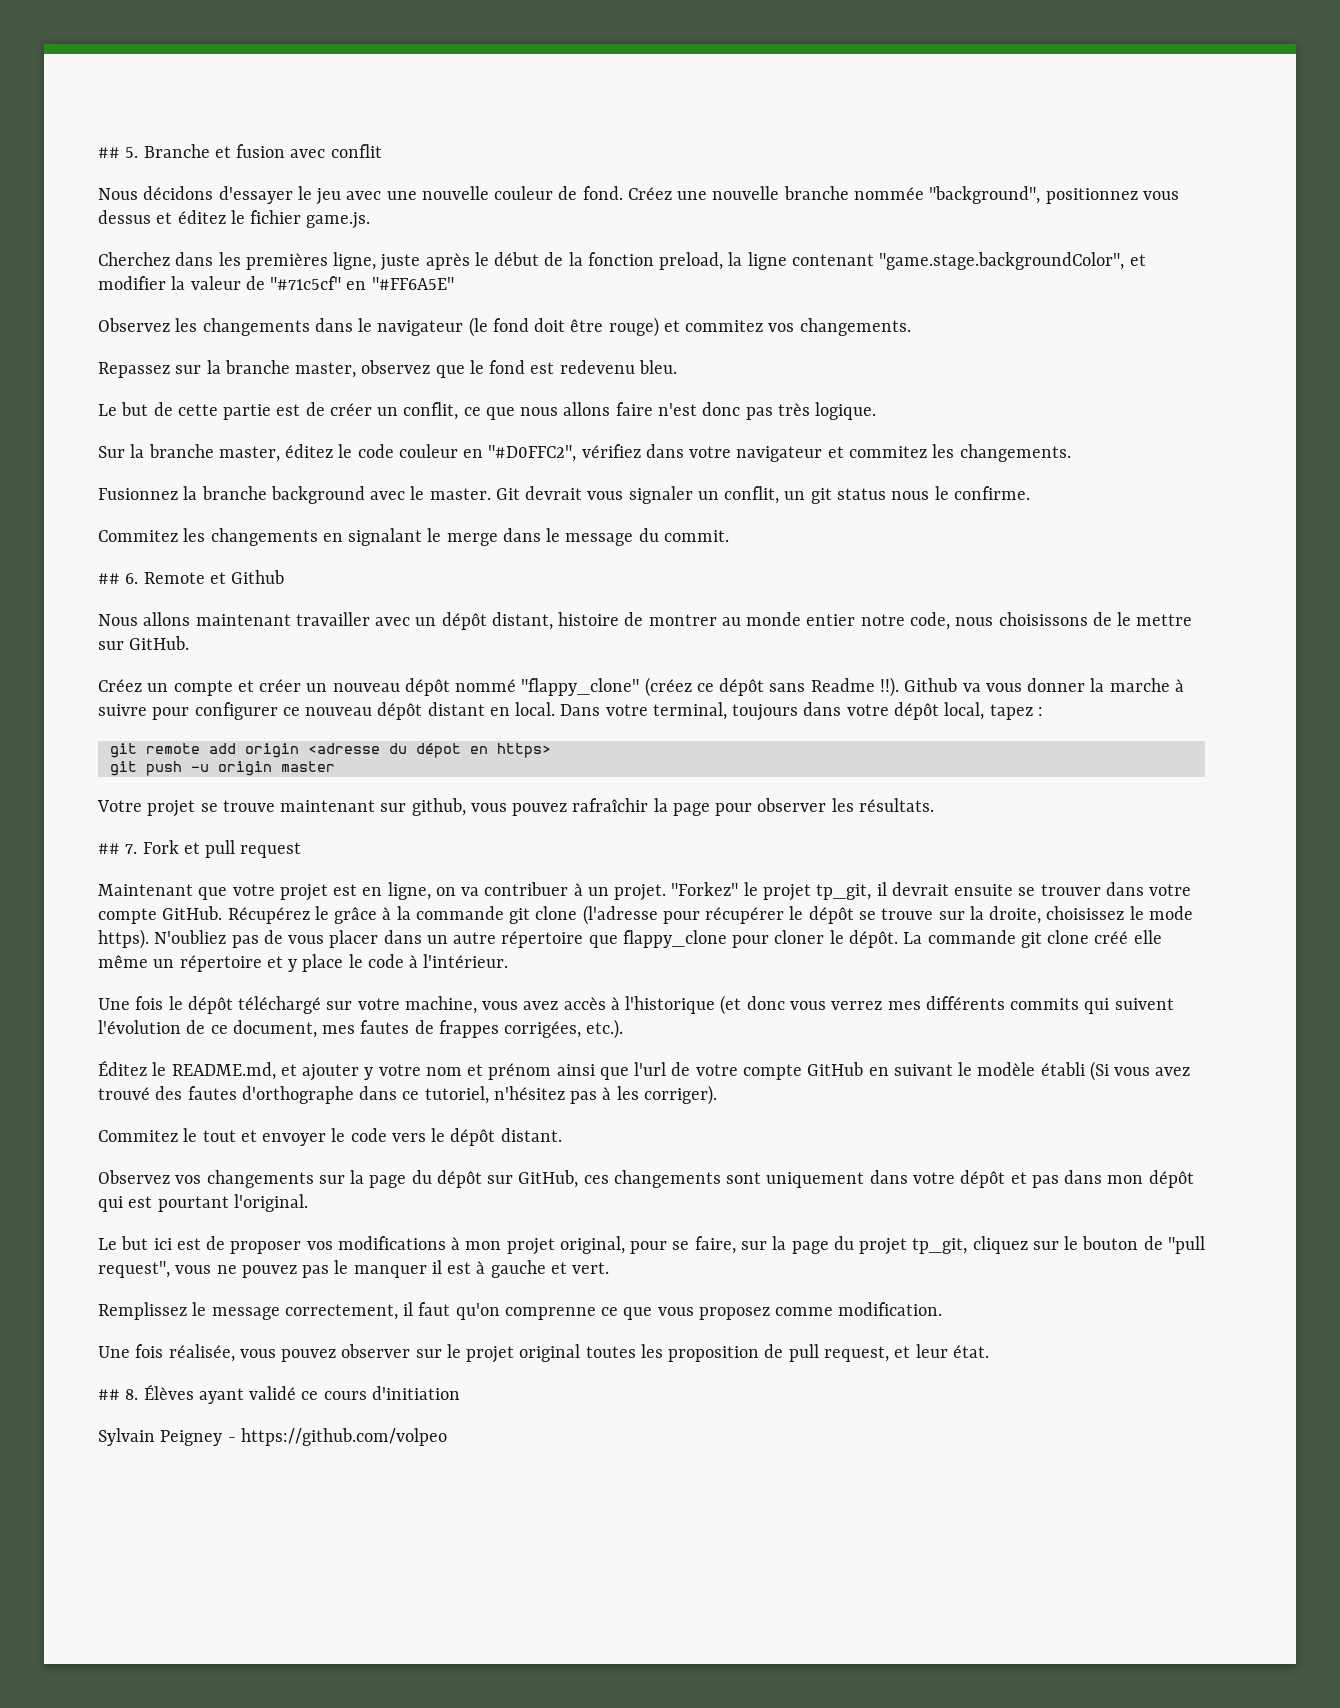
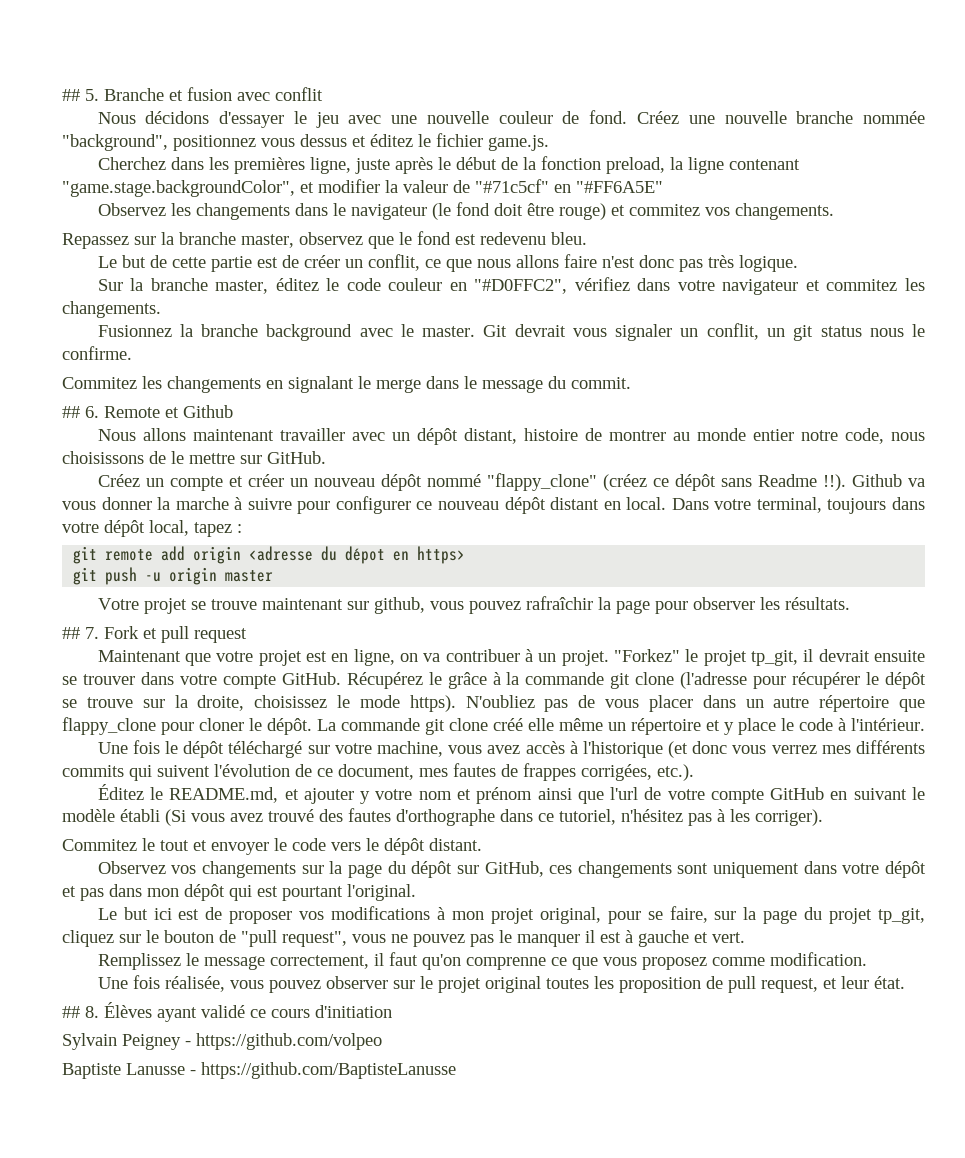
(447, 1437) none -> [62,1062,456,1079] // Baptiste Lanusse - https://github.com/BaptisteLanusse

